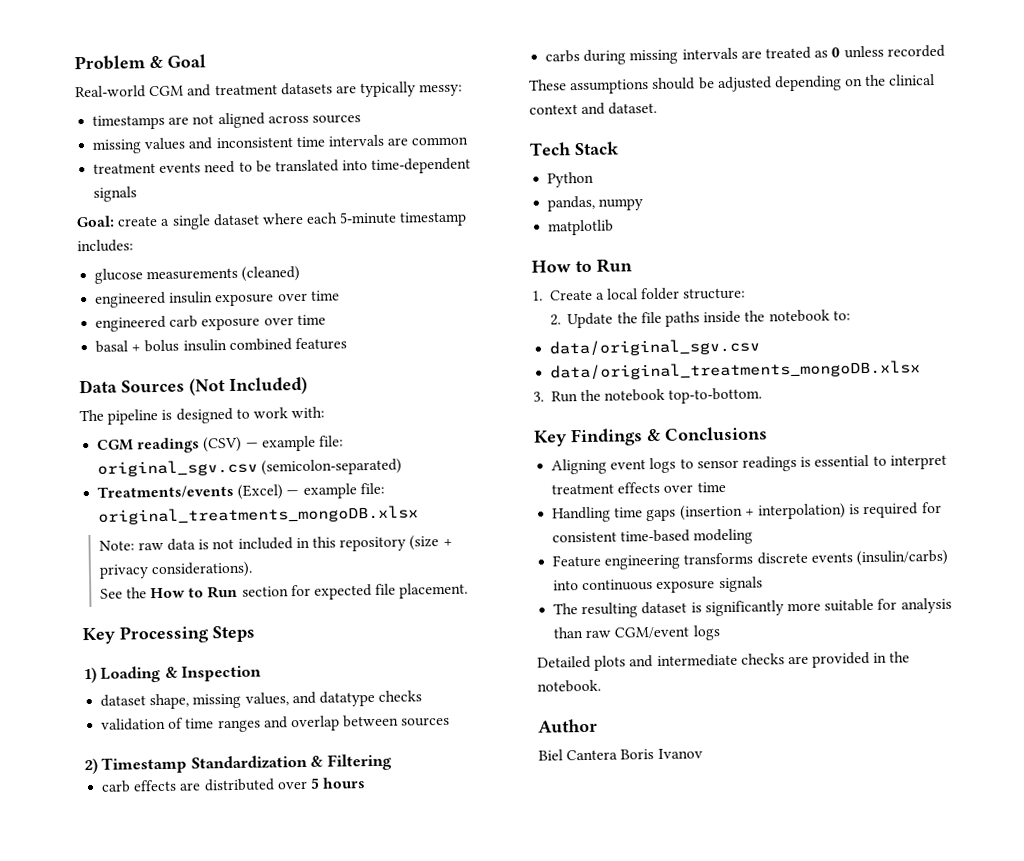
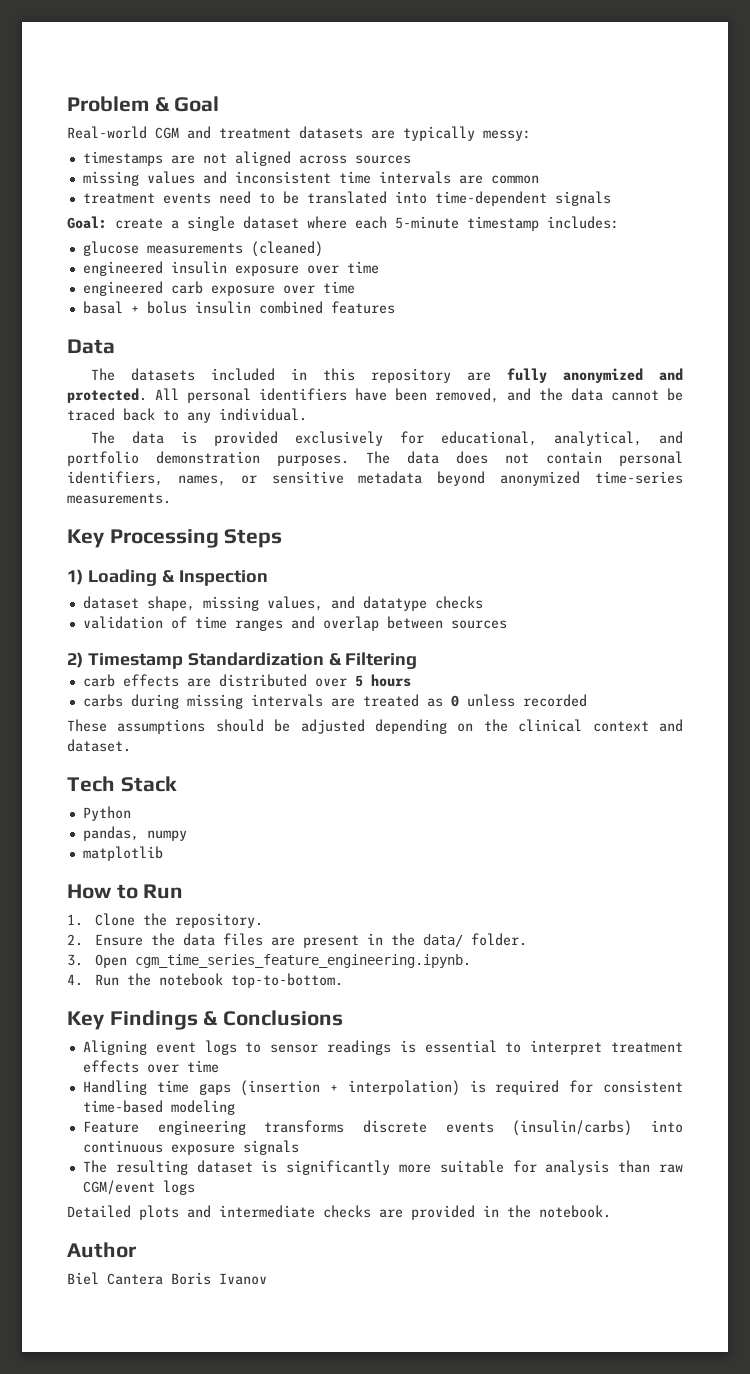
[121,376,308,396] [79,406,326,425] [97,435,344,454] [97,458,403,477] [97,482,385,500] [98,505,420,525] [98,535,453,552] [98,561,253,579] [99,582,469,600] Sources (Not Included) // The pipeline is designed to work with: // CGM readings (CSV) — example file: original_sgv.csv (semicolon-separated) // Treatments/events (Excel) — example file: original_treatments_mongoDB.xlsx // Note: raw data is not included in this repository (size + privacy considerations). // See the How to Run section for expected file placement. -> [90,368,684,383] [67,388,683,403] [67,408,307,423] [90,431,683,446] [67,451,683,466] [67,471,683,486] [67,493,171,504] // The datasets included in this repository are fully anonymized and protected. All personal identifiers have been removed, and the data cannot be traced back to any individual. // The data is provided exclusively for educational, analytical, and portfolio demonstration purposes. The data does not contain personal identifiers, names, or sensitive metadata beyond anonymized time-series measurements.
[549,287,747,301] [549,309,851,329] [549,338,761,357] [550,360,922,381] [533,391,544,402] Create a local folder structure: // 2. Update the file paths inside the notebook to: // data/original_sgv.csv // data/original_treatments_mongoDB.xlsx // 3. -> [94,913,263,928] [67,933,527,948] [67,954,471,968] [67,974,83,986] Clone the repository. // 2. Ensure the data files are present in the data/ folder. // 3. Open cgm_time_series_feature_engineering.ipynb. // 4.

